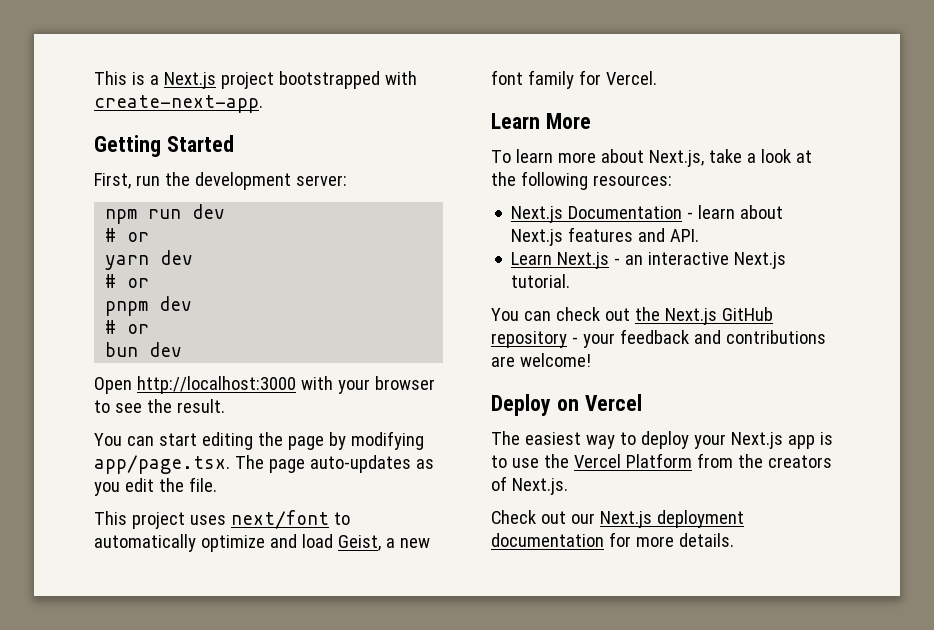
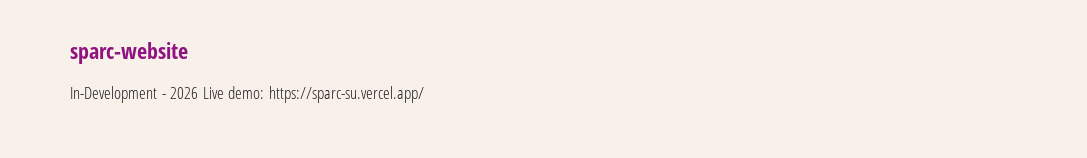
[94,71,417,89] [94,95,263,113] [94,135,234,157] [94,172,347,190] [105,204,226,224] [105,228,150,242] [105,250,194,270] [105,274,150,288] [105,296,193,316] [105,320,150,334] [105,342,183,357] [94,376,435,394] [94,399,225,413] [94,431,424,450] [94,455,434,474] [94,477,217,496] [94,510,350,529] [94,534,430,552] [491,70,657,89] [491,113,591,129] [491,149,812,167] [491,171,672,190] [511,205,784,223] [511,227,700,246] [511,252,787,269] [511,274,571,288] [491,307,773,325] [491,329,826,348] [491,353,591,367] [491,394,642,416] [491,431,833,449] [491,453,832,468] [491,476,568,495] [491,510,744,528] [491,532,734,547] This is a Next.js project bootstrapped with create-next-app. // Getting Started // First, run the development server: // npm run dev // # or // yarn dev // # or // pnpm dev // # or // bun dev // Open http://localhost:3000 with your browser to see the result. // You can start editing the page by modifying app/page.tsx. The page auto-updates as you edit the file. // This project uses next/font to automatically optimize and load Geist, a new font family for Vercel. // Learn More // To learn more about Next.js, take a look at the following resources: // Next.js Documentation - learn about Next.js features and API. // Learn Next.js - an interactive Next.js tutorial. // You can check out the Next.js GitHub repository - your feedback and contributions are welcome! // Deploy on Vercel // The easiest way to deploy your Next.js app is to use the Vercel Platform from the creators of Next.js. // Check out our Next.js deployment documentation for more details. -> [70,42,188,64] [70,86,424,103] sparc-website // In-Development - 2026 Live demo: https://sparc-su.vercel.app/

